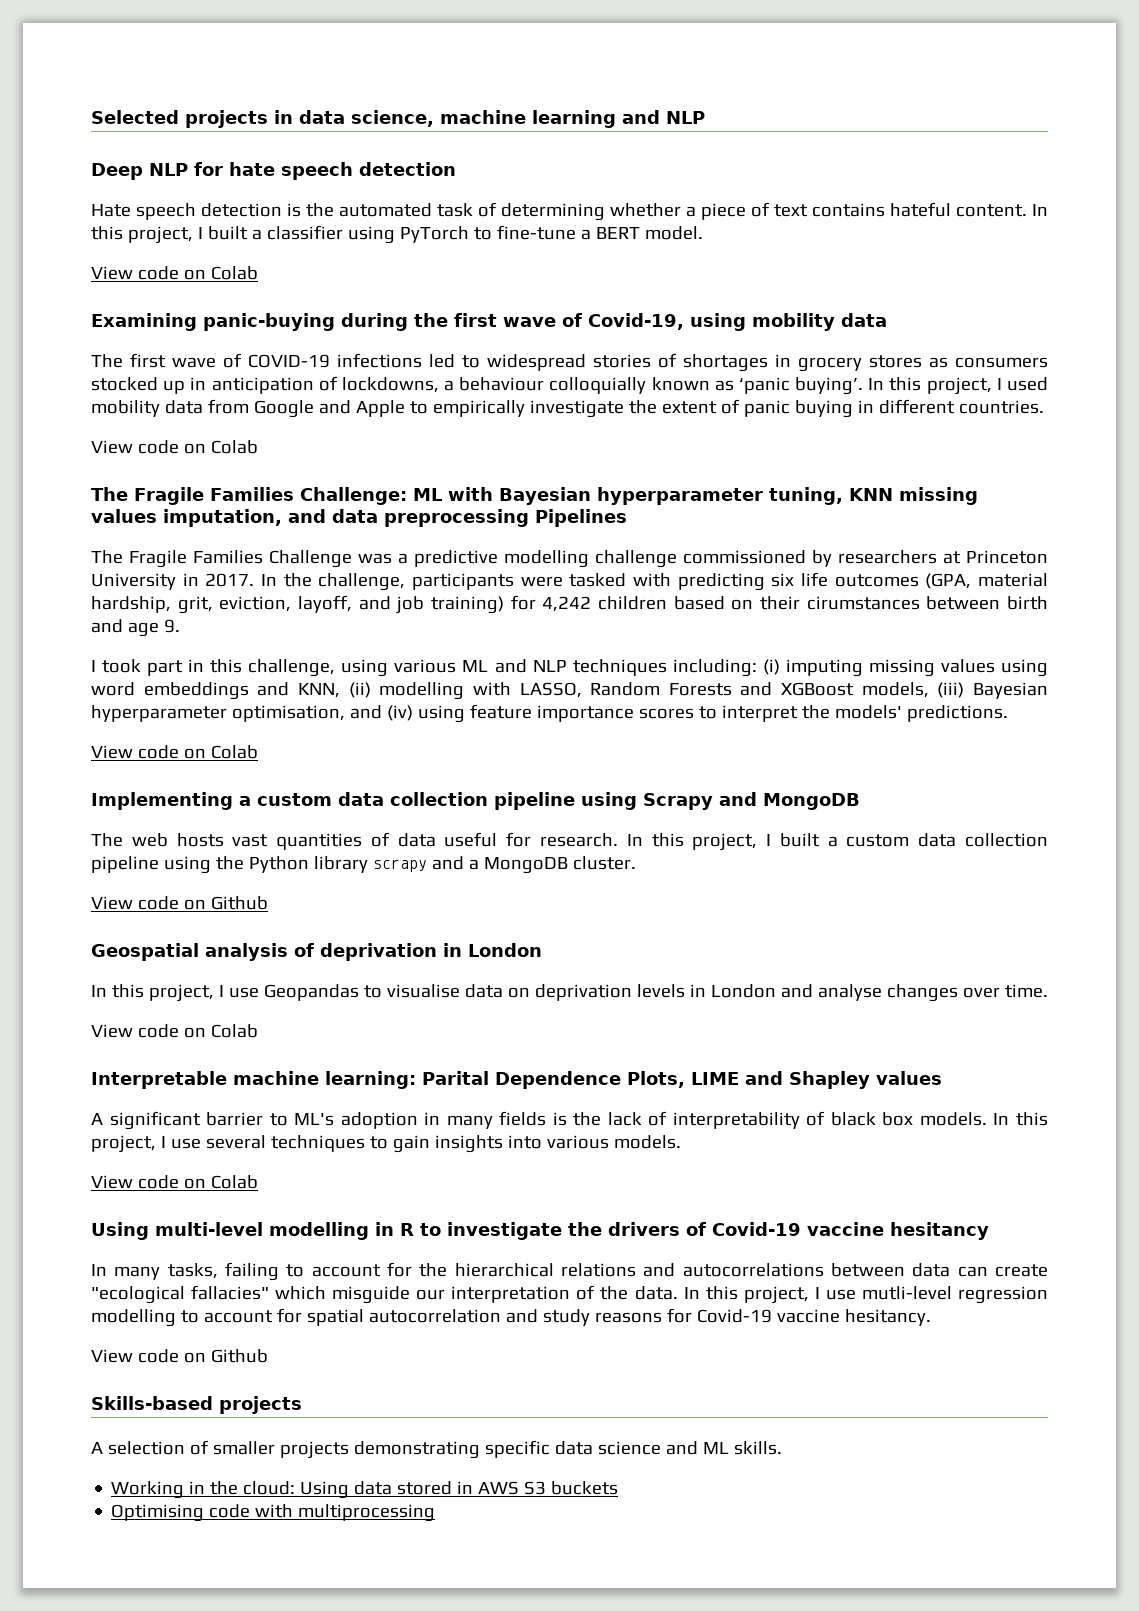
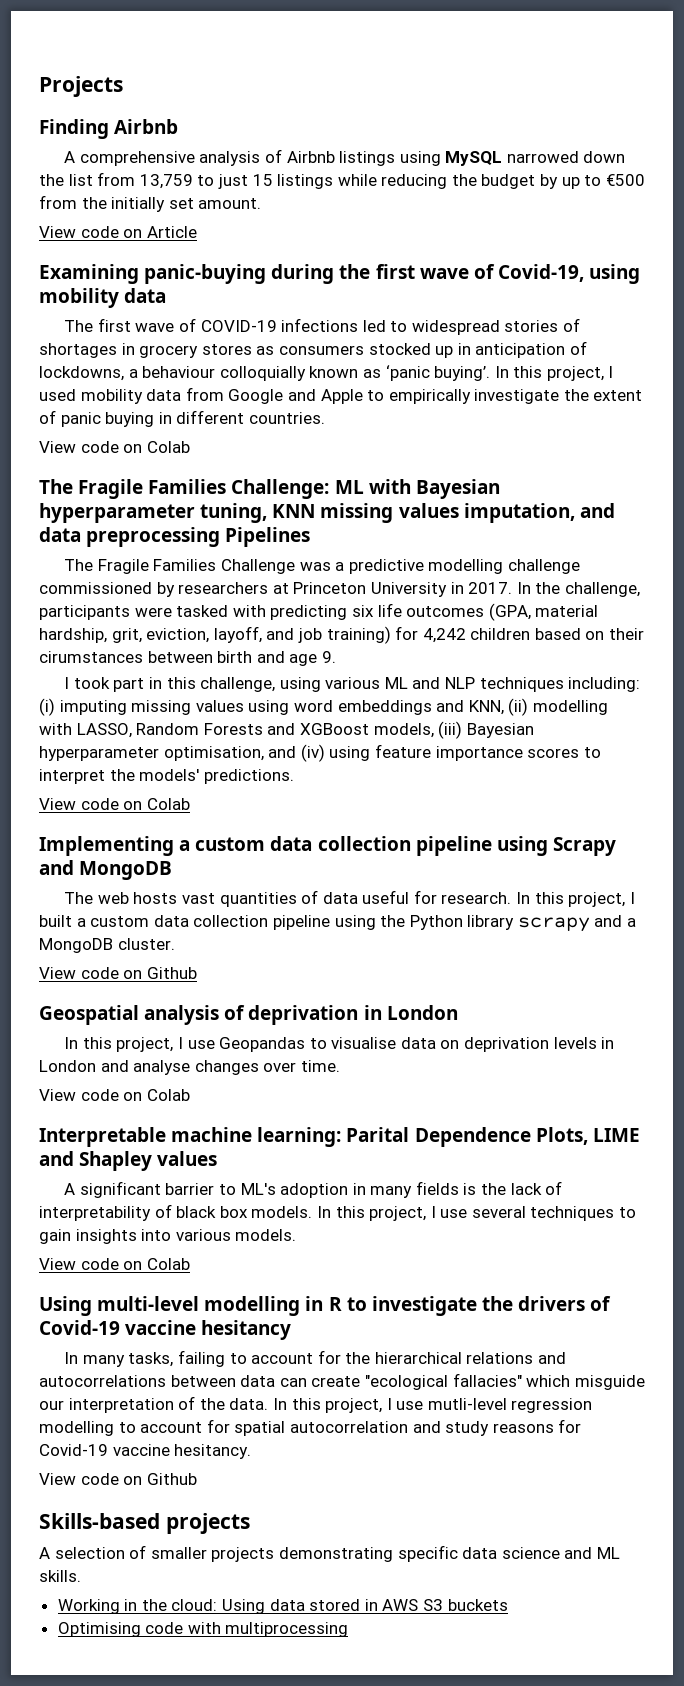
[91,110,705,128] [91,162,456,180] [91,202,1048,221] [91,225,703,244] [91,266,258,280] Selected projects in data science, machine learning and NLP // Deep NLP for hate speech detection // Hate speech detection is the automated task of determining whether a piece of text contains hateful content. In this project, I built a classifier using PyTorch to fine-tune a BERT model. // View code on Colab -> [39,76,123,97] [39,119,179,139] [64,149,626,166] [39,172,645,189] [39,195,262,212] [39,226,197,238] Projects // Finding Airbnb // A comprehensive analysis of Airbnb listings using MySQL narrowed down the list from 13,759 to just 15 listings while reducing the budget by up to €500 from the initially set amount. // View code on Article

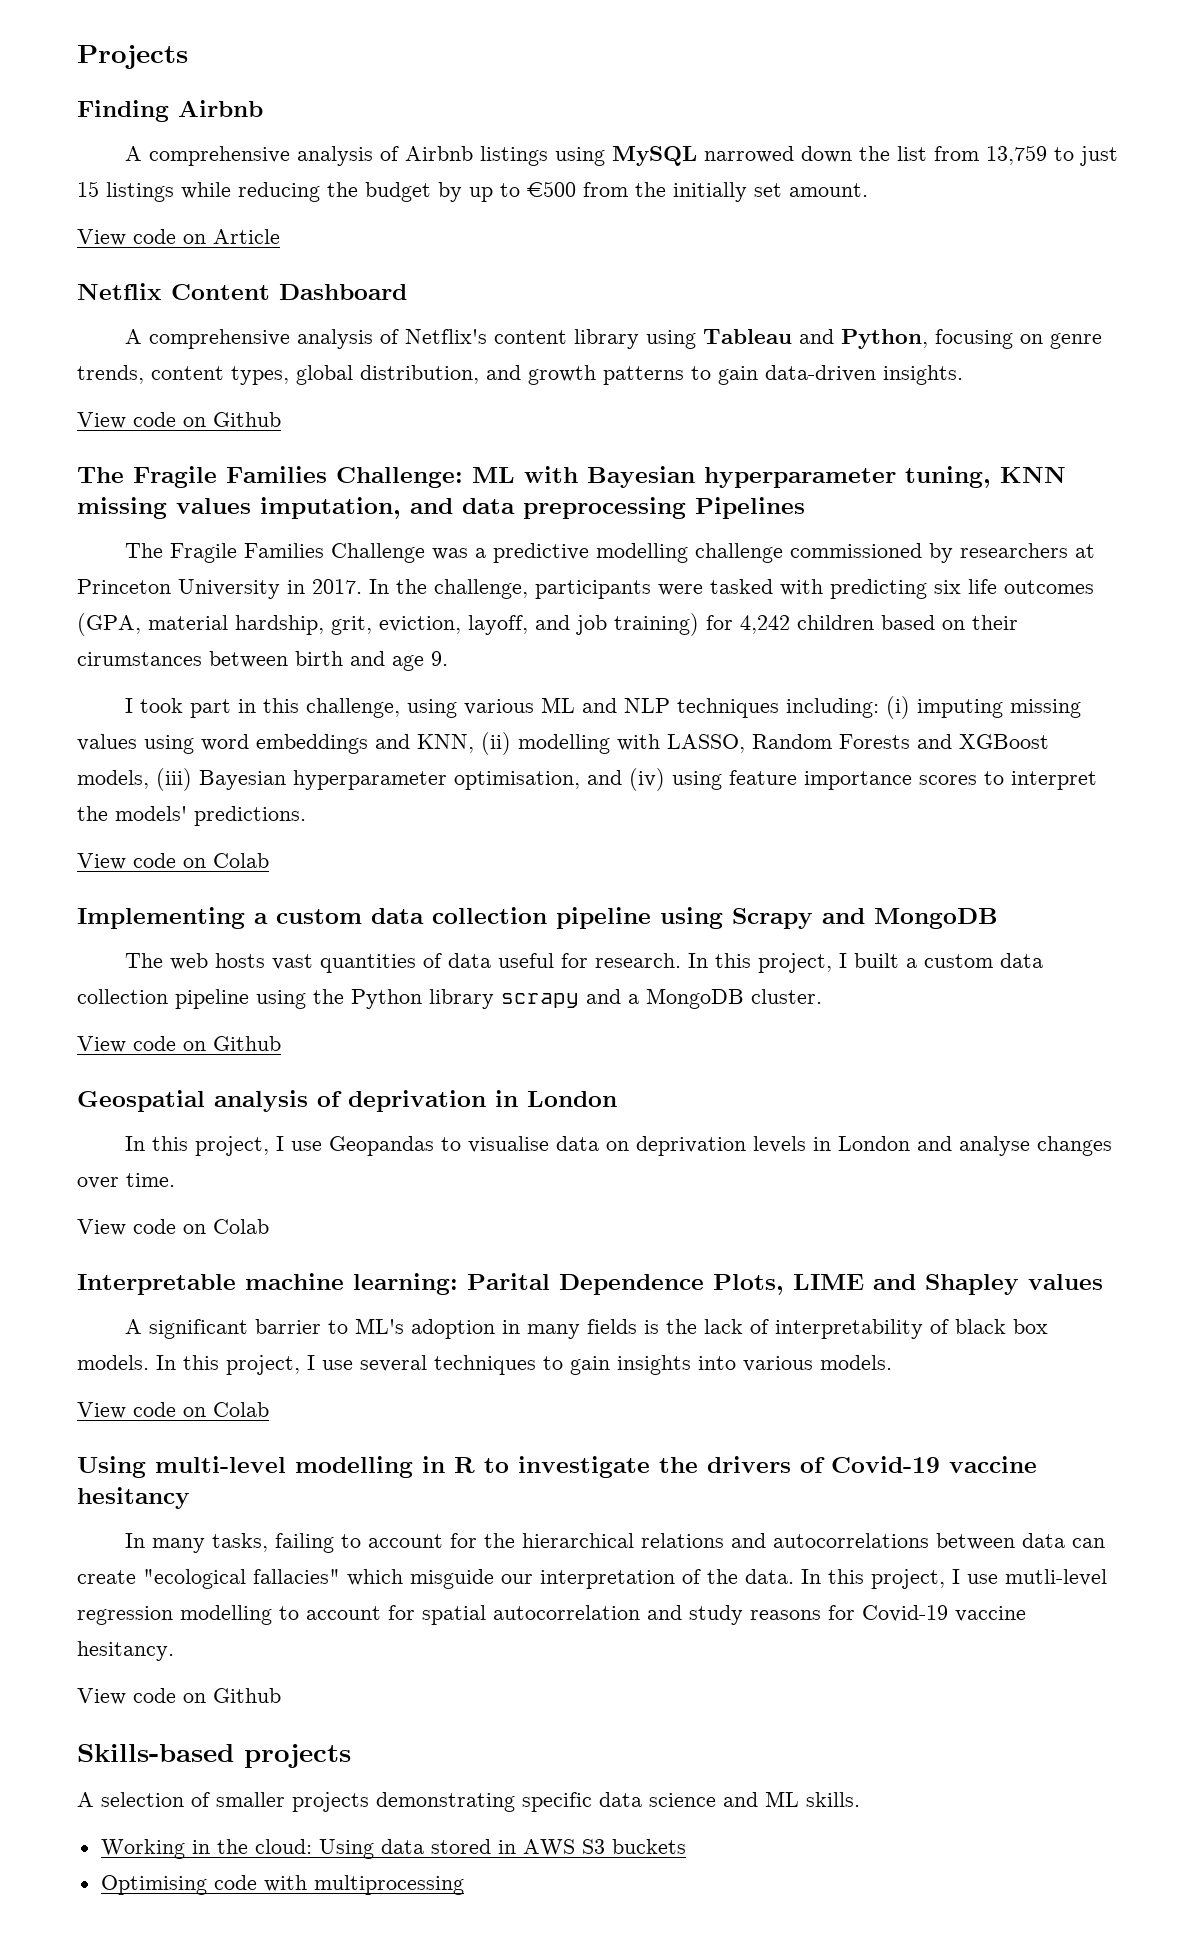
[39,264,641,284] [39,288,167,308] [64,318,581,335] [39,341,587,358] [39,365,614,381] [39,387,643,404] [39,410,325,427] [39,441,190,453] Examining panic-buying during the first wave of Covid-19, using mobility data // The first wave of COVID-19 infections led to widespread stories of shortages in grocery stores as consumers stocked up in anticipation of lockdowns, a behaviour colloquially known as ‘panic buying’. In this project, I used mobility data from Google and Apple to empirically investigate the extent of panic buying in different countries. // View code on Colab -> [77,283,407,300] [124,329,1102,349] [77,365,963,385] [77,412,281,429] Netflix Content Dashboard // A comprehensive analysis of Netflix's content library using Tableau and Python, focusing on genre trends, content types, global distribution, and growth patterns to gain data-driven insights. // View code on Github

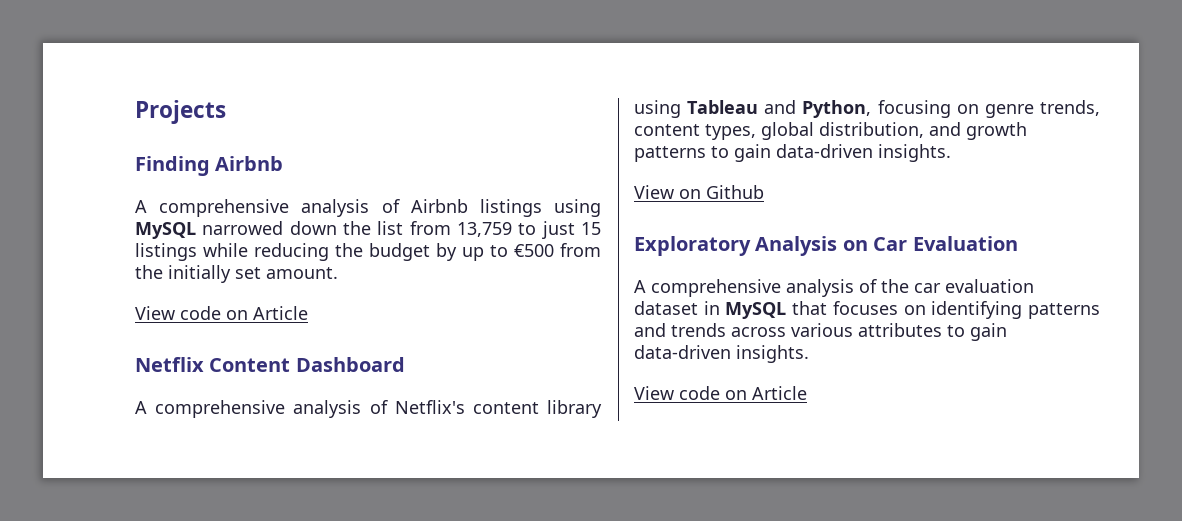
[133,412,281,427] [77,466,1066,488] [77,497,805,519] [124,543,1095,563] [77,579,1094,599] [77,613,1018,636] [77,651,448,671] [124,696,1081,719] [77,732,1049,755] [77,768,1097,791] [77,806,306,826] [77,853,269,870] [77,907,998,929] [124,953,1043,973] [77,988,822,1009] [77,1036,281,1053] [77,1090,617,1112] [124,1136,1112,1156] [77,1173,175,1189] [77,1219,269,1236] [77,1273,1103,1295] [124,1318,1048,1339] [77,1355,892,1375] [77,1402,269,1419] [77,1456,1037,1478] [77,1487,190,1509] [124,1533,1105,1553] [77,1569,1107,1589] [77,1605,1026,1625] [77,1641,174,1661] [77,1688,281,1705] [77,1744,351,1768] [77,1791,860,1812] [100,1839,686,1859] [100,1875,464,1895] code on Github // The Fragile Families Challenge: ML with Bayesian hyperparameter tuning, KNN missing values imputation, and data preprocessing Pipelines // The Fragile Families Challenge was a predictive modelling challenge commissioned by researchers at Princeton University in 2017. In the challenge, participants were tasked with predicting six life outcomes (GPA, material hardship, grit, eviction, layoff, and job training) for 4,242 children based on their cirumstances between birth and age 9. // I took part in this challenge, using various ML and NLP techniques including: (i) imputing missing values using word embeddings and KNN, (ii) modelling with LASSO, Random Forests and XGBoost models, (iii) Bayesian hyperparameter optimisation, and (iv) using feature importance scores to interpret the models' predictions. // View code on Colab // Implementing a custom data collection pipeline using Scrapy and MongoDB // The web hosts vast quantities of data useful for research. In this project, I built a custom data collection pipeline using the Python library scrapy and a MongoDB cluster. // View code on Github // Geospatial analysis of deprivation in London // In this project, I use Geopandas to visualise data on deprivation levels in London and analyse changes over time. // View code on Colab // Interpretable machine learning: Parital Dependence Plots, LIME and Shapley values // A significant barrier to ML's adoption in many fields is the lack of interpretability of black box models. In this project, I use several techniques to gain insights into various models. // View code on Colab // Using multi-level modelling in R to investigate the drivers of Covid-19 vaccine hesitancy // In many tasks, failing to account for the hierarchical relations and autocorrelations between data can create "ecological fallacies" which misguide our interpretation of the data. In this project, I use mutli-level regression modelling to account for spatial autocorrelation and study reasons for Covid-19 vaccine hesitancy. // View code on Github // Skills-based projects // A selection of smaller projects demonstrating specific data science and ML skills. // Working in the cloud: Using data stored in AWS S3 buckets // Optimising code with multiprocessing -> [679,185,764,199] [634,236,1018,256] [634,279,1034,297] [634,301,1100,319] [634,323,1007,341] [634,345,809,363] [634,386,807,400] on Github // Exploratory Analysis on Car Evaluation // A comprehensive analysis of the car evaluation dataset in MySQL that focuses on identifying patterns and trends across various attributes to gain data-driven insights. // View code on Article

